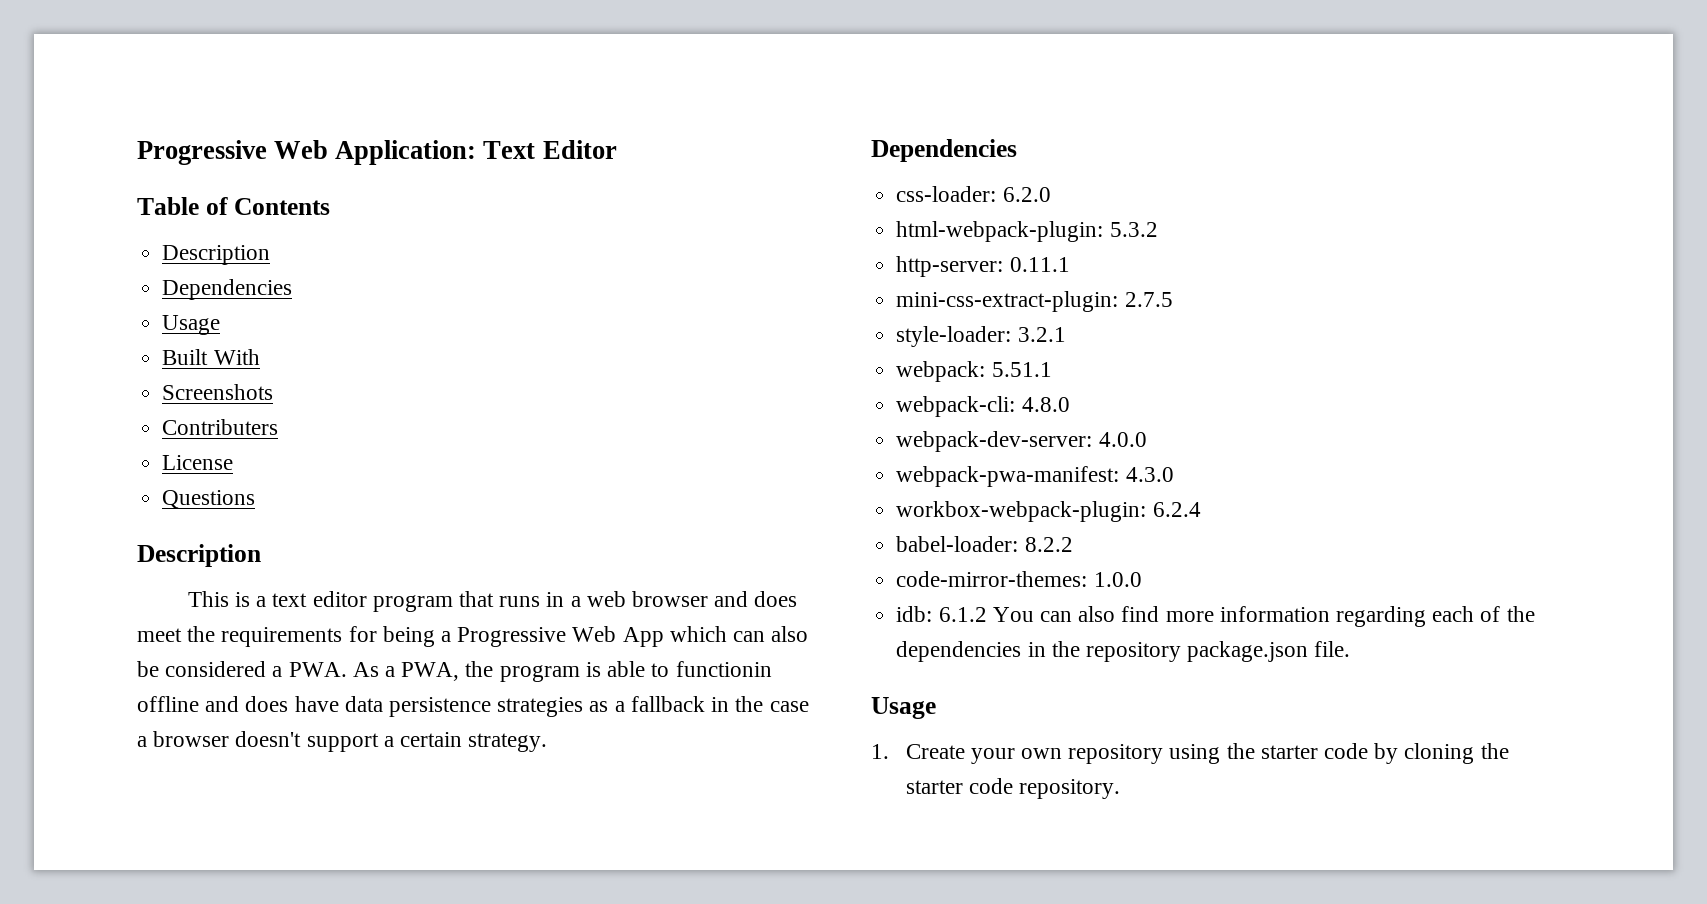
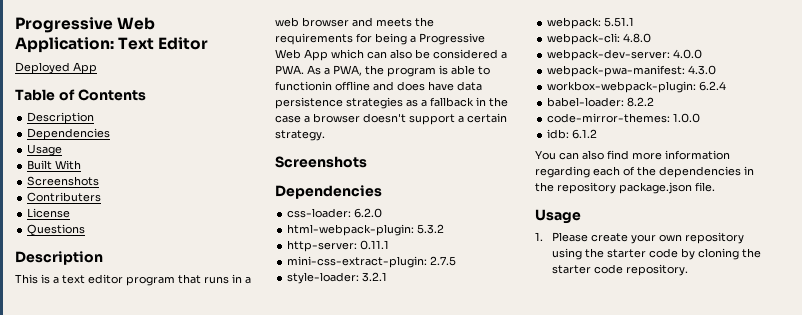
(617, 149) none -> [15,62,97,74] // Deployed App
[754,591,798,607] [137,628,182,642] does meet -> [376,18,412,27] meets
(548, 742) none -> [275,156,367,168] // Screenshots
(987, 614) none -> (598, 134) //
[905,744,965,759] Create -> [552,232,629,242] Please create

